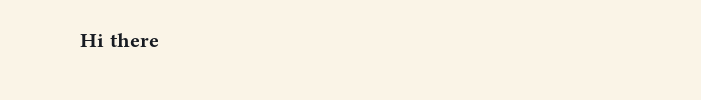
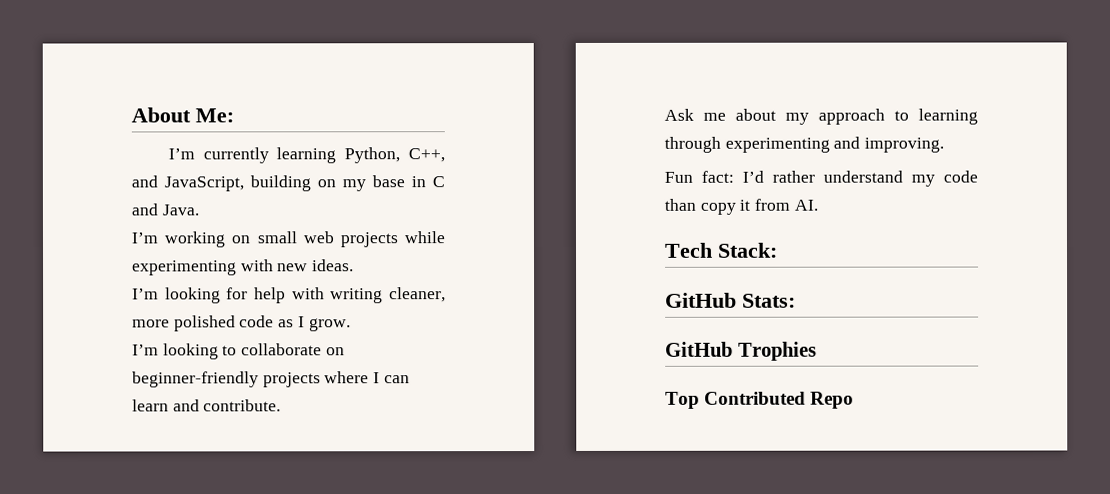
[80,33,159,47] Hi there -> [131,107,234,123] [167,147,446,164] [131,175,445,192] [131,203,199,216] [131,231,445,248] [132,259,355,276] [132,287,446,304] [132,315,351,332] [132,343,345,360] [132,371,410,388] [132,399,282,412] [664,108,978,125] [664,136,945,153] [664,170,978,187] [664,198,818,215] [664,242,778,258] [665,292,796,308] [665,341,817,361] [665,391,855,409] About Me: // I’m currently learning Python, C++, and JavaScript, building on my base in C and Java. // I’m working on small web projects while experimenting with new ideas. // I’m looking for help with writing cleaner, more polished code as I grow. // I’m looking to collaborate on beginner-friendly projects where I can learn and contribute. // Ask me about my approach to learning through experimenting and improving. // Fun fact: I’d rather understand my code than copy it from AI. // Tech Stack: // GitHub Stats: // GitHub Trophies // Top Contributed Repo

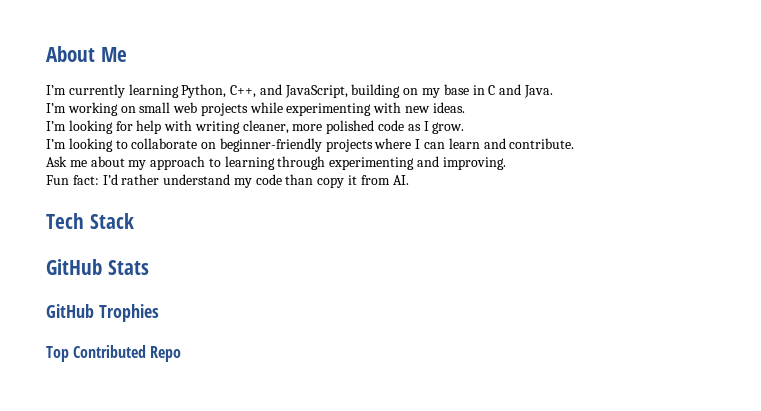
[195,108,234,123] Me: -> [100,47,127,62] Me
[717,242,778,258] [665,292,796,308] Stack: // GitHub Stats: -> [89,213,134,229] [46,259,149,275] Stack // GitHub Stats

